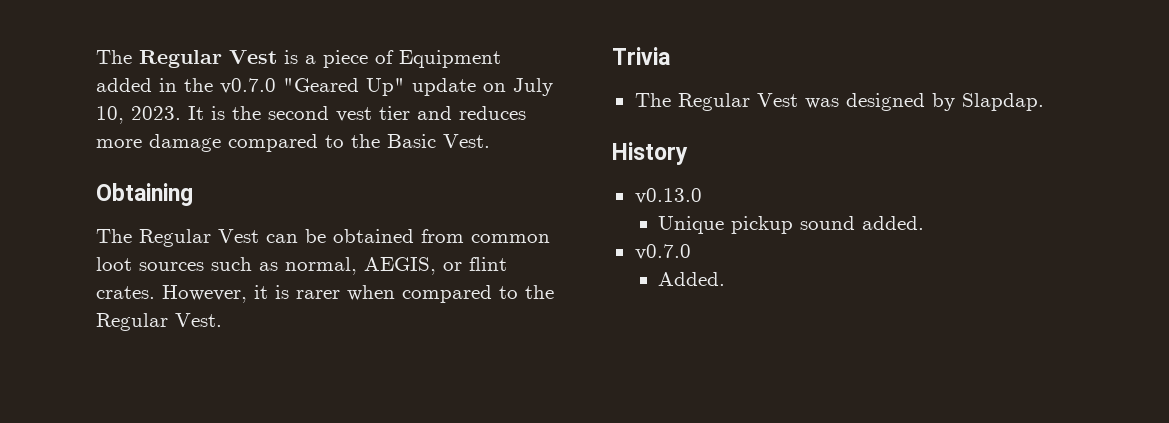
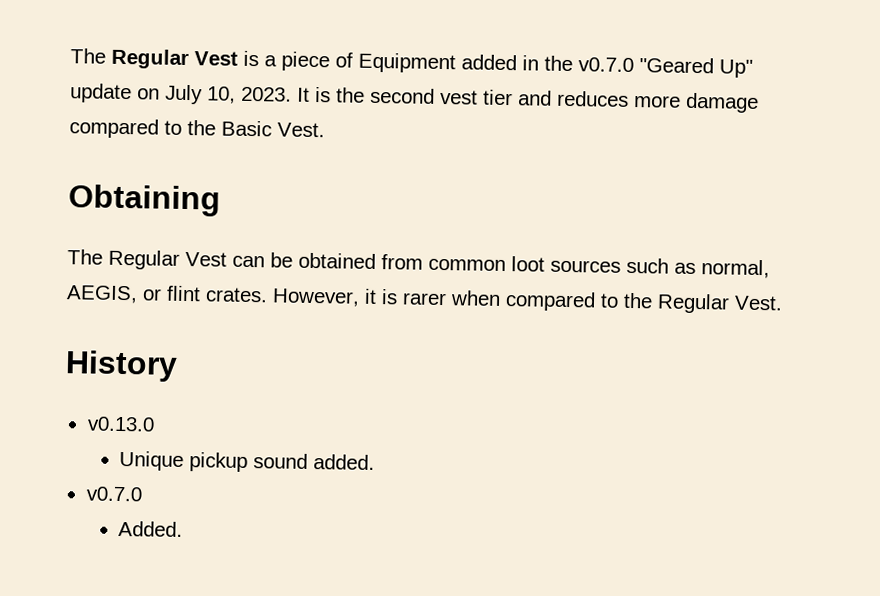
[612,47,670,65] [634,93,1044,111] // Trivia // The Regular Vest was designed by Slapdap. -> (783, 303) none

